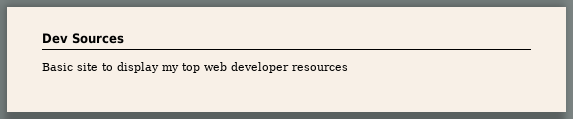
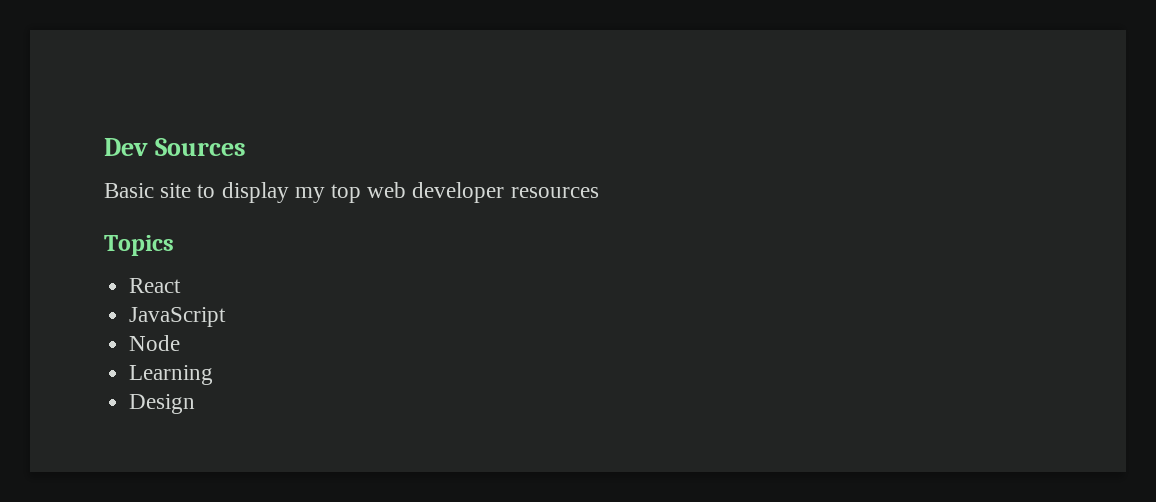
(348, 68) none -> [104,235,174,256] [129,278,182,293] [129,307,227,327] [129,335,181,351] [129,365,214,385] [129,394,196,414] // Topics // React // JavaScript // Node // Learning // Design

